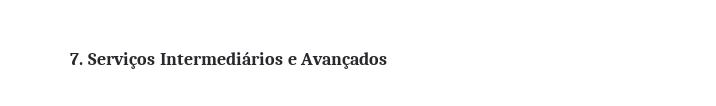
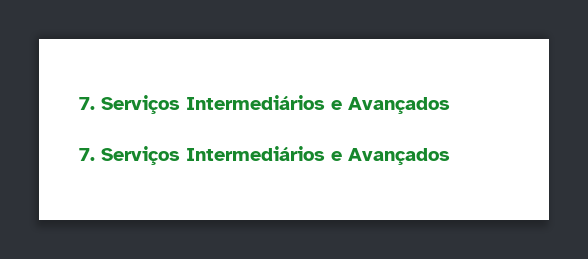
[70,52,388,69] 7. Serviços Intermediários e Avançados -> [79,95,450,114] [79,146,450,165] 7. Serviços Intermediários e Avançados // 7. Serviços Intermediários e Avançados

